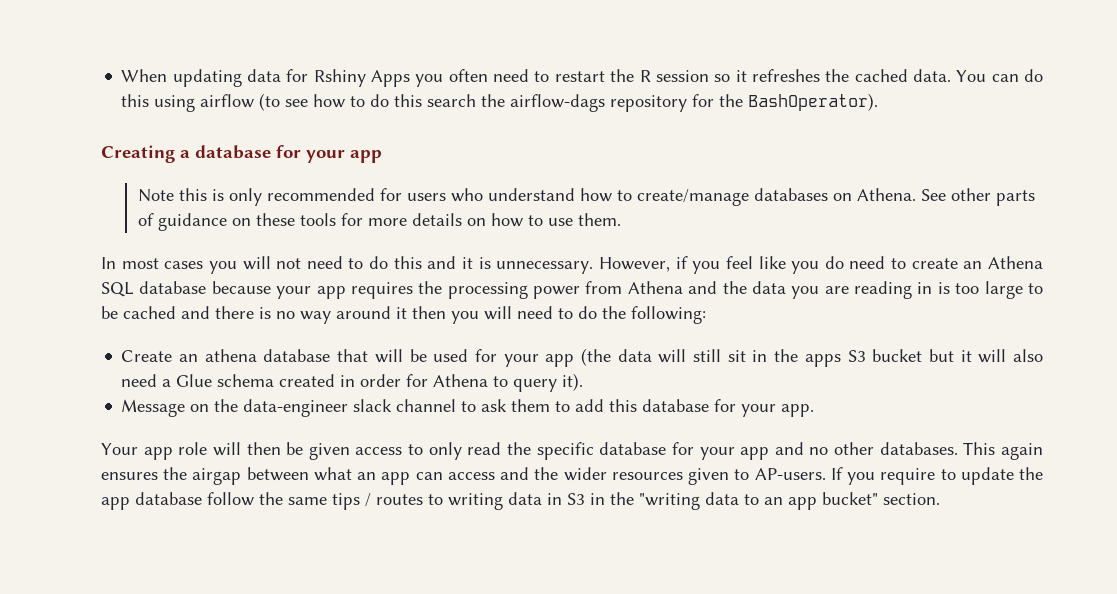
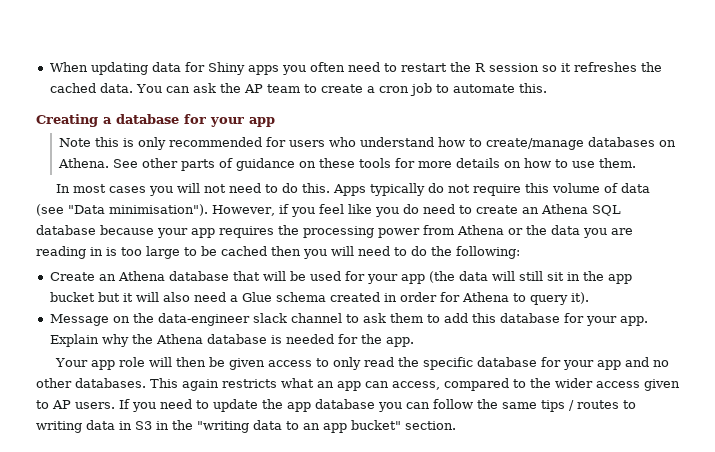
[313,69,411,87] Rshiny Apps -> [207,62,279,75] Shiny apps
[1024,69,1044,82] [121,93,879,112] do this using airflow (to see how to do this search the airflow-dags repository for the BashOperator). -> [192,83,547,96] ask the AP team to create a cron job to automate this.
[393,256,594,274] this and it is unnecessary. -> [301,183,650,196] [36,204,208,216] this. Apps typically do not require this volume of data (see "Data minimisation").
[688,281,718,294] and -> [508,228,523,235] or
[181,306,407,324] and there is no way around it -> (267, 251) none
[204,349,257,362] athena -> [117,271,165,281] Athena
[804,350,866,367] apps S3 -> [607,274,632,284] app
(815, 410) none -> [49,334,414,347] Explain why the Athena database is needed for the app.
[101,467,309,485] ensures the airgap between -> [222,379,277,388] restricts
[447,467,530,480] access and -> [392,378,526,391] access, compared to
[611,472,683,480] resources -> [596,381,640,388] access
[754,468,826,480] AP-users. -> [52,400,115,409] AP users.
[880,468,936,485] require -> [160,399,192,409] need
(202, 498) none -> [378,402,430,412] you can

